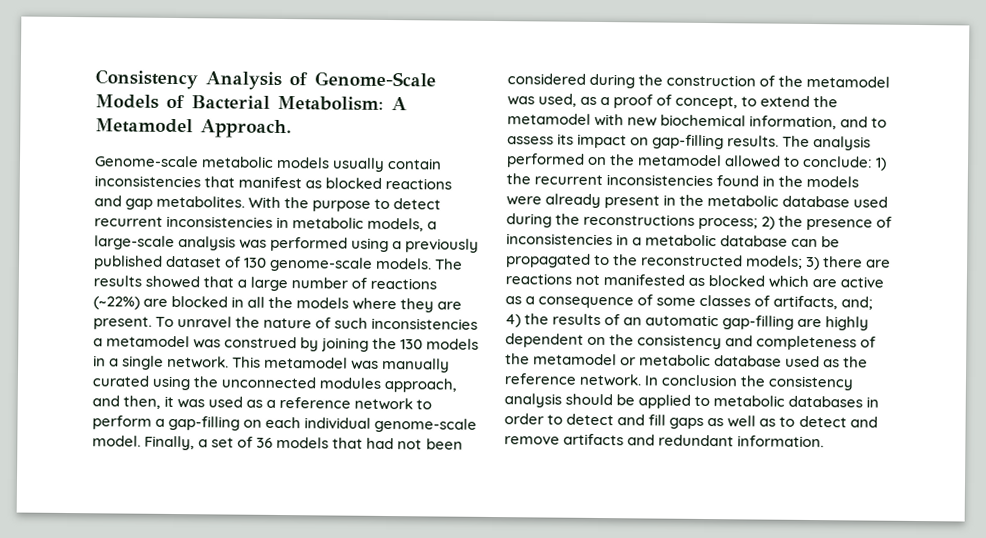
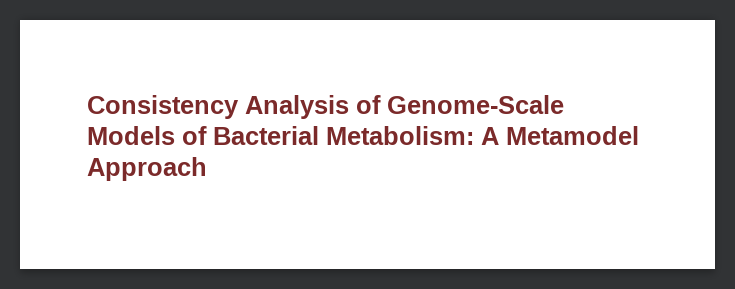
[200,119,292,139] [94,155,443,172] [94,175,453,190] [94,195,442,212] [94,215,438,232] [94,235,480,253] [93,255,464,272] [93,275,438,292] [93,295,463,313] [93,316,479,330] [93,335,480,352] [93,355,451,373] [92,375,458,393] [92,395,433,411] [92,415,478,433] [92,435,463,451] [507,73,891,89] [507,93,839,110] [507,113,888,130] [507,133,872,151] [506,153,888,171] [506,173,860,188] [506,193,889,209] [506,213,893,231] [506,233,841,248] [506,253,892,271] [505,273,885,288] [505,294,874,310] [505,313,870,331] [505,333,877,351] [505,353,869,368] [504,373,855,391] [504,393,880,409] [504,413,878,430] [504,433,825,448] Approach. // Genome-scale metabolic models usually contain inconsistencies that manifest as blocked reactions and gap metabolites. With the purpose to detect recurrent inconsistencies in metabolic models, a large-scale analysis was performed using a previously published dataset of 130 genome-scale models. The results showed that a large number of reactions (~22%) are blocked in all the models where they are present. To unravel the nature of such inconsistencies a metamodel was construed by joining the 130 models in a single network. This metamodel was manually curated using the unconnected modules approach, and then, it was used as a reference network to perform a gap-filling on each individual genome-scale model. Finally, a set of 36 models that had not been considered during the construction of the metamodel was used, as a proof of concept, to extend the metamodel with new biochemical information, and to assess its impact on gap-filling results. The analysis performed on the metamodel allowed to conclude: 1) the recurrent inconsistencies found in the models were already present in the metabolic database used during the reconstructions process; 2) the presence of inconsistencies in a metabolic database can be propagated to the reconstructed models; 3) there are reactions not manifested as blocked which are active as a consequence of some classes of artifacts, and; 4) the results of an automatic gap-filling are highly dependent on the consistency and completeness of the metamodel or metabolic database used as the reference network. In conclusion the consistency analysis should be applied to metabolic databases in order to detect and fill gaps as well as to detect and remove artifacts and redundant information. -> [87,157,207,181] Approach

